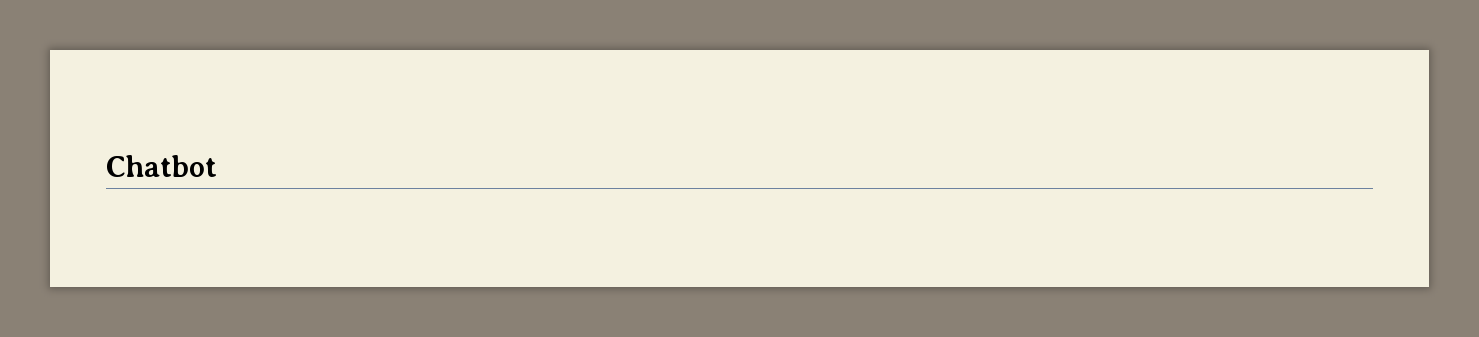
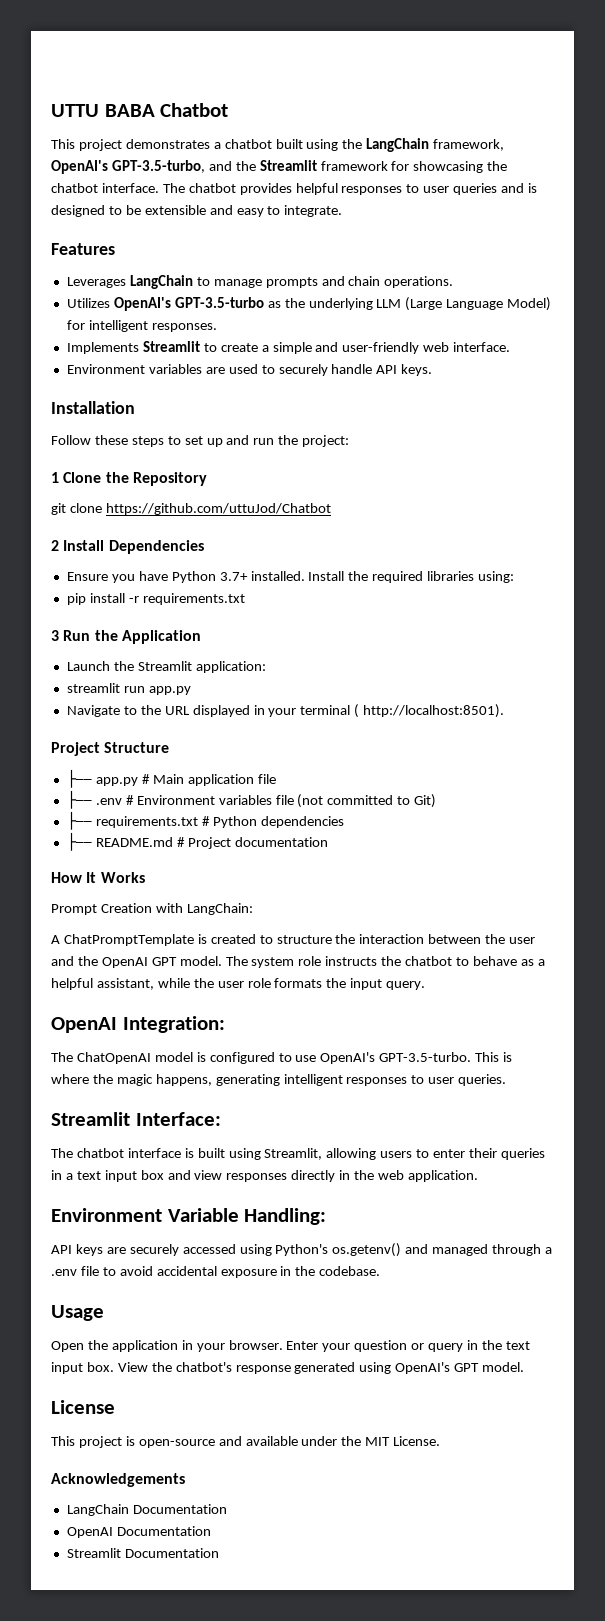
(106, 166) none -> [51,104,155,117] UTTU BABA
(217, 166) none -> [51,138,505,152] [51,160,508,174] [51,183,538,195] [51,205,343,217] [51,243,115,255] [66,275,454,289] [66,297,552,311] [66,320,217,332] [66,341,511,354] [66,364,433,376] [51,401,135,414] [51,435,350,447] [51,472,207,486] [51,503,331,515] [51,540,204,554] [66,571,515,583] [66,593,245,605] [51,630,201,644] [66,661,266,673] [66,683,191,695] [66,704,505,718] [51,742,170,756] [66,769,276,788] [66,790,437,809] [66,811,344,830] [66,832,328,851] [51,872,145,883] [51,903,253,915] [51,934,536,946] [51,956,545,968] [51,978,426,990] [51,1016,225,1033] [51,1052,513,1064] [51,1074,507,1086] [51,1112,221,1126] [51,1148,545,1160] [51,1170,478,1182] [51,1208,327,1225] [51,1243,553,1257] [51,1266,381,1278] [51,1305,104,1321] [51,1340,530,1352] [51,1362,525,1374] [51,1400,115,1414] [51,1436,441,1448] [51,1473,185,1487] [66,1504,227,1516] [66,1526,211,1538] [66,1548,219,1558] // This project demonstrates a chatbot built using the LangChain framework, OpenAI's GPT-3.5-turbo, and the Streamlit framework for showcasing the chatbot interface. The chatbot provides helpful responses to user queries and is designed to be extensible and easy to integrate. // Features // Leverages LangChain to manage prompts and chain operations. // Utilizes OpenAI's GPT-3.5-turbo as the underlying LLM (Large Language Model) for intelligent responses. // Implements Streamlit to create a simple and user-friendly web interface. // Environment variables are used to securely handle API keys. // Installation // Follow these steps to set up and run the project: // 1 Clone the Repository // git clone https://github.com/uttuJod/Chatbot // 2 Install Dependencies // Ensure you have Python 3.7+ installed. Install the required libraries using: // pip install -r requirements.txt // 3 Run the Application // Launch the Streamlit application: // streamlit run app.py // Navigate to the URL displayed in your terminal ( http://localhost:8501). // Project Structure // ├── app.py # Main application file // ├── .env # Environment variables file (not committed to Git) // ├── requirements.txt # Python dependencies // ├── README.md # Project documentation // How It Works // Prompt Creation with LangChain: // A ChatPromptTemplate is created to structure the interaction between the user and the OpenAI GPT model. The system role instructs the chatbot to behave as a helpful assistant, while the user role formats the input query. // OpenAI Integration: // The ChatOpenAI model is configured to use OpenAI's GPT-3.5-turbo. This is where the magic happens, generating intelligent responses to user queries. // Streamlit Interface: // The chatbot interface is built using Streamlit, allowing users to enter their queries in a text input box and view responses directly in the web application. // Environment Variable Handling: // API keys are securely accessed using Python's os.getenv() and managed through a .env file to avoid accidental exposure in the codebase. // Usage // Open the application in your browser. Enter your question or query in the text input box. View the chatbot's response generated using OpenAI's GPT model. // License // This project is open-source and available under the MIT License. // Acknowledgements // LangChain Documentation // OpenAI Documentation // Streamlit Documentation

